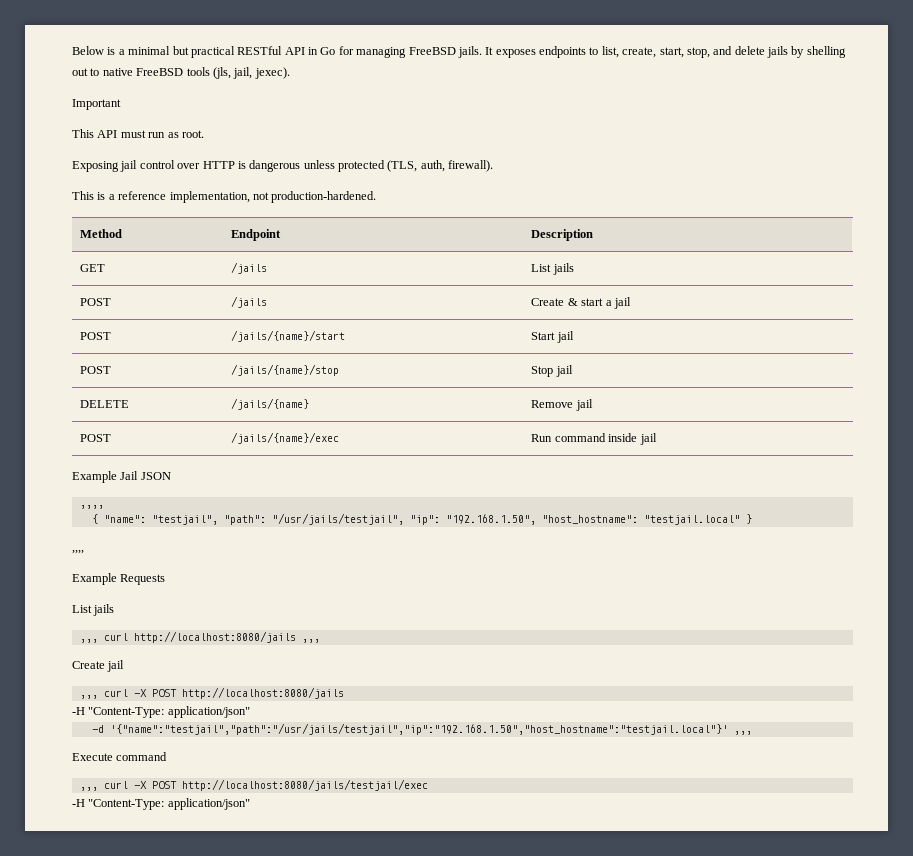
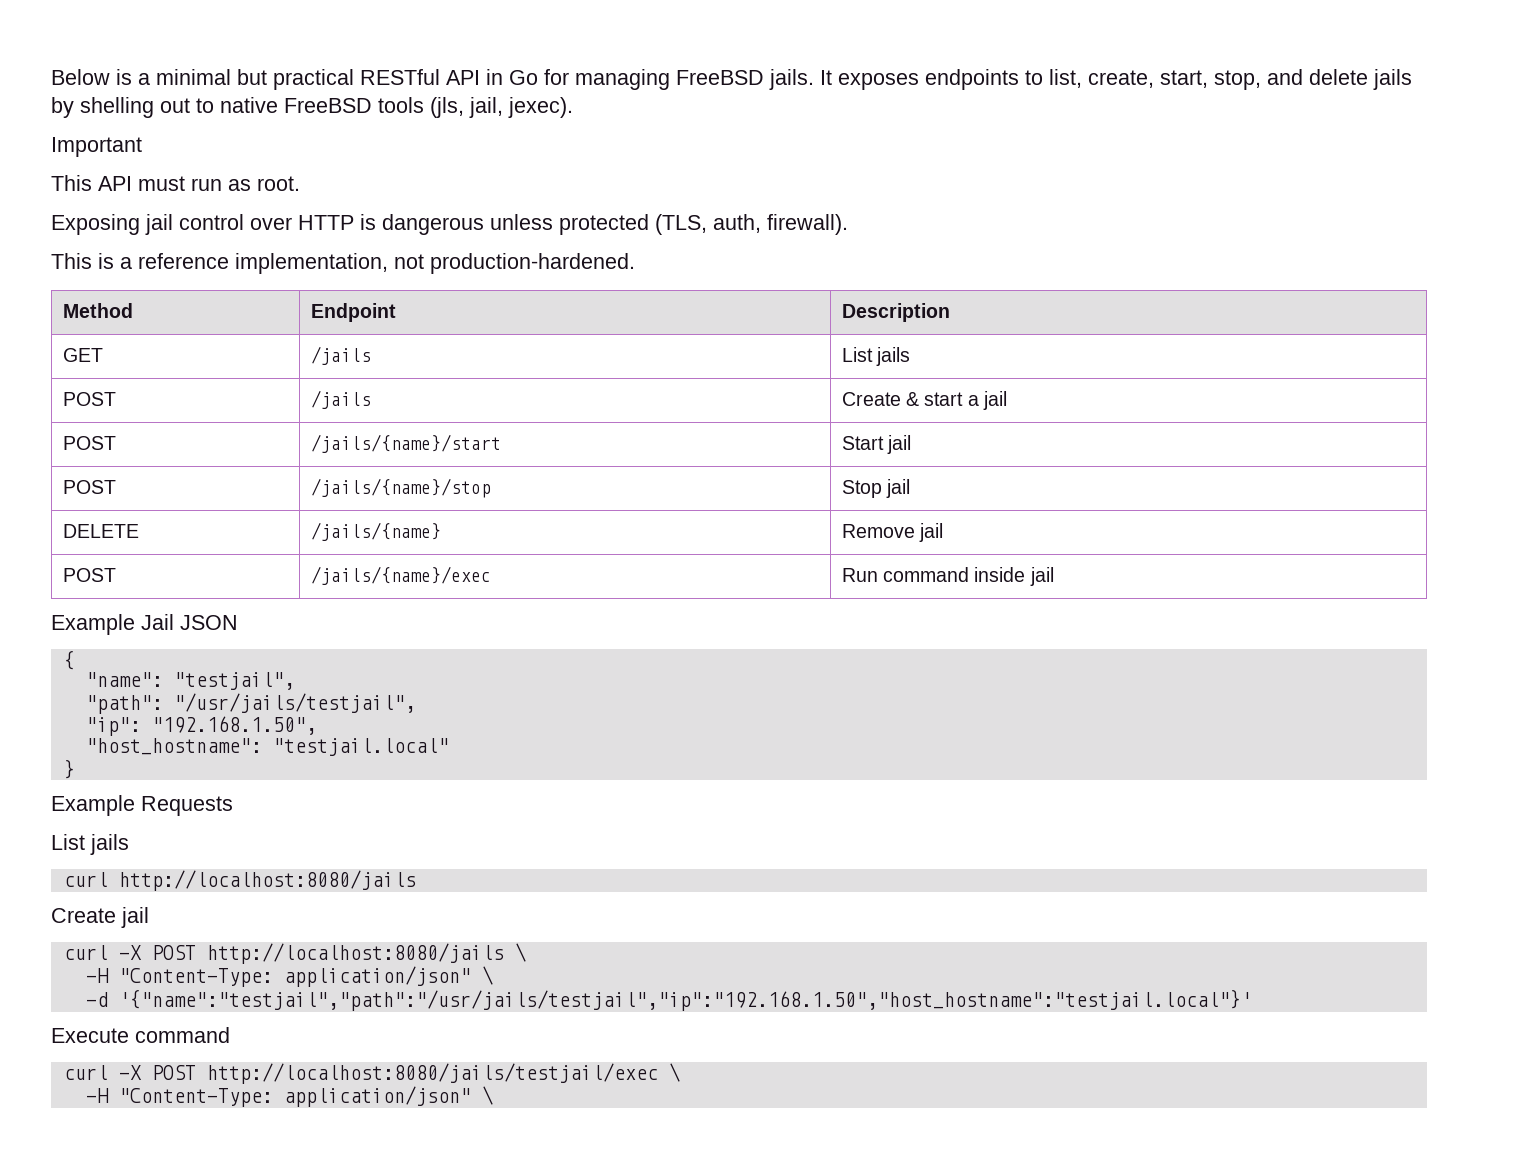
[79,505,104,509] [91,514,98,524] ,,,, // { -> [63,650,75,670] { //
(218, 520) none -> (295, 681) //
(404, 519) none -> (416, 703) //
(536, 519) none -> (317, 725) //
(740, 520) none -> (449, 747) //
[72,550,84,554] // ,,,, -> (75, 769) none
[79,639,98,643] ,,, -> (129, 844) none
[301,639,320,643] ,,, -> (416, 880) none
[79,695,98,699] ,,, -> (149, 917) none
[72,706,250,718] // -H "Content-Type: application/json" -> [514,943,526,962] [85,966,493,987] \ // -H "Content-Type: application/json" \
[733,731,752,735] ,,, -> (1252, 1000) none
[79,787,98,791] ,,, -> (230, 1035) none
[72,798,250,810] // -H "Content-Type: application/json" -> [668,1063,680,1082] [85,1086,493,1107] \ // -H "Content-Type: application/json" \

